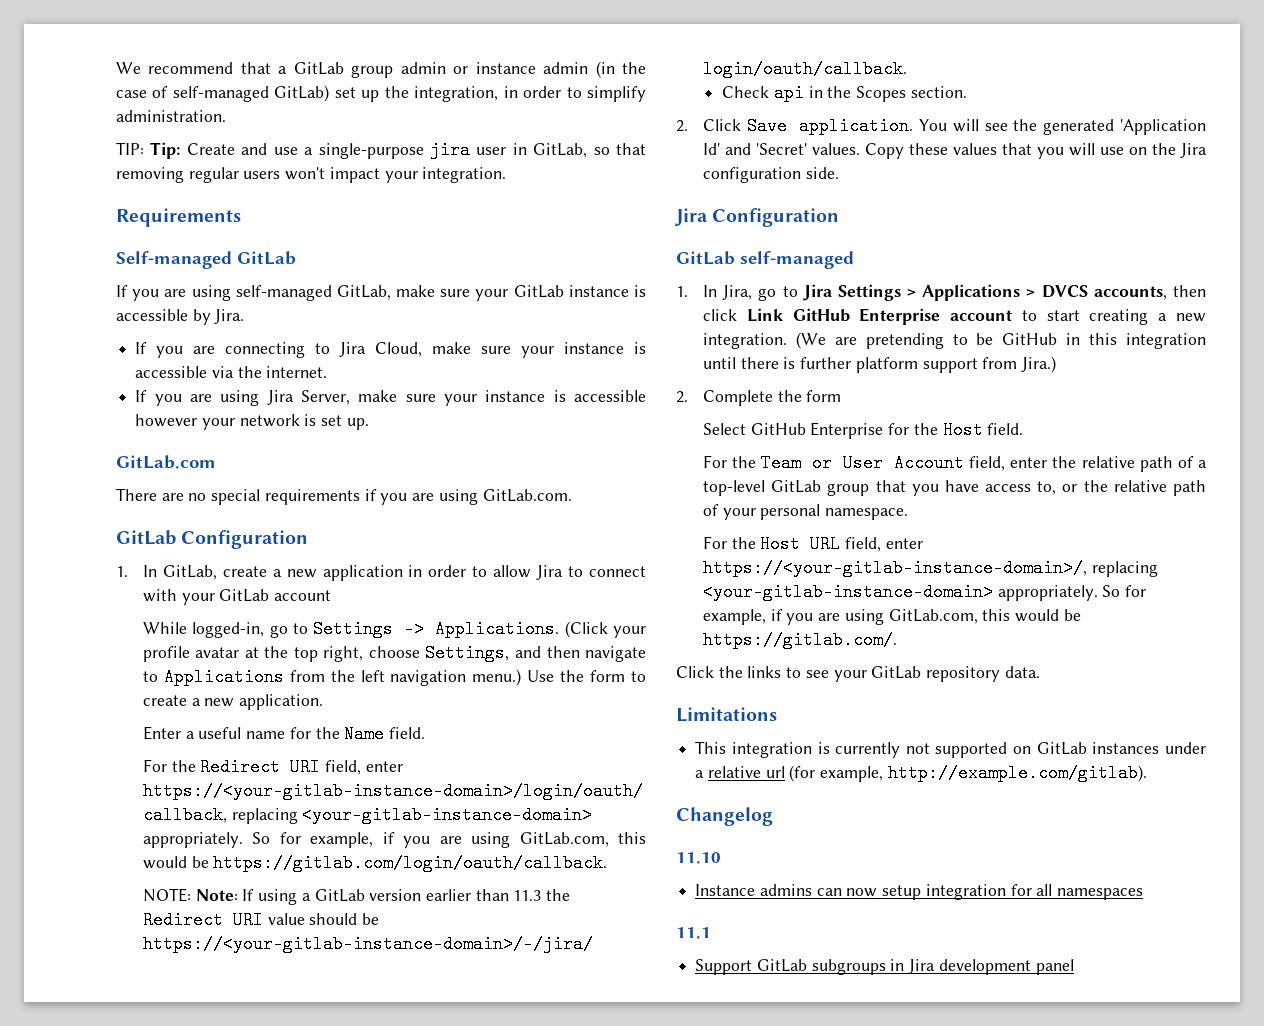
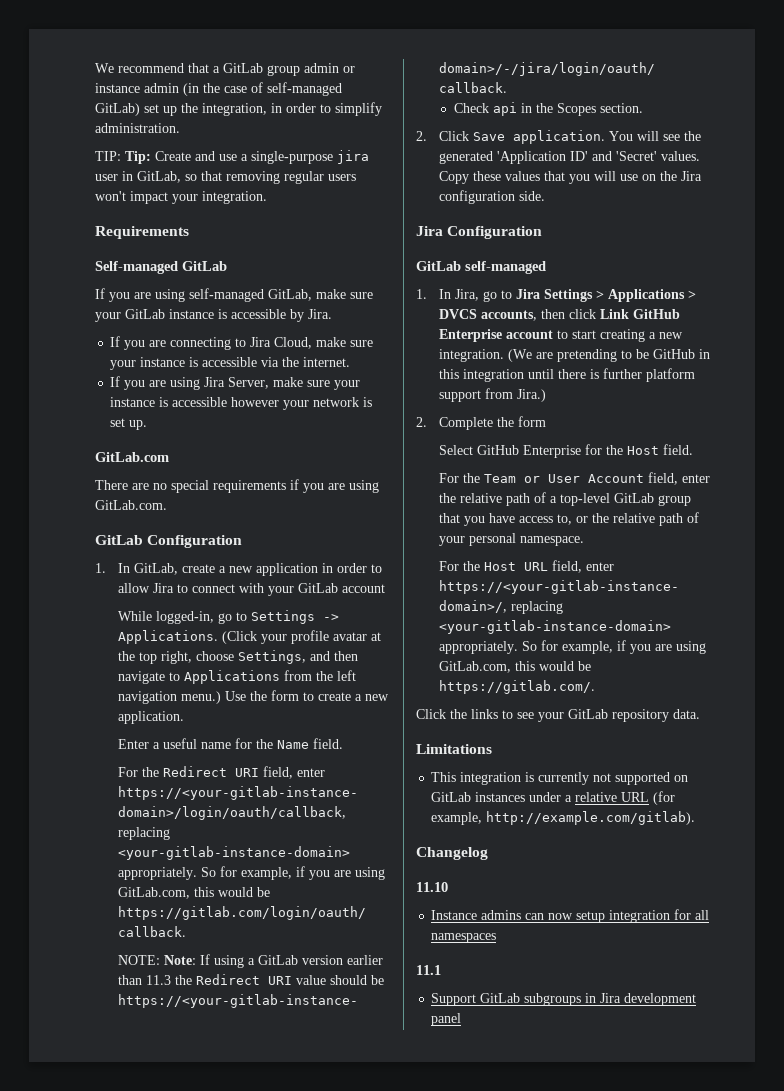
[702,143,720,155] Id' -> [569,151,588,161] ID'
[765,766,785,778] url -> [621,792,650,802] URL

